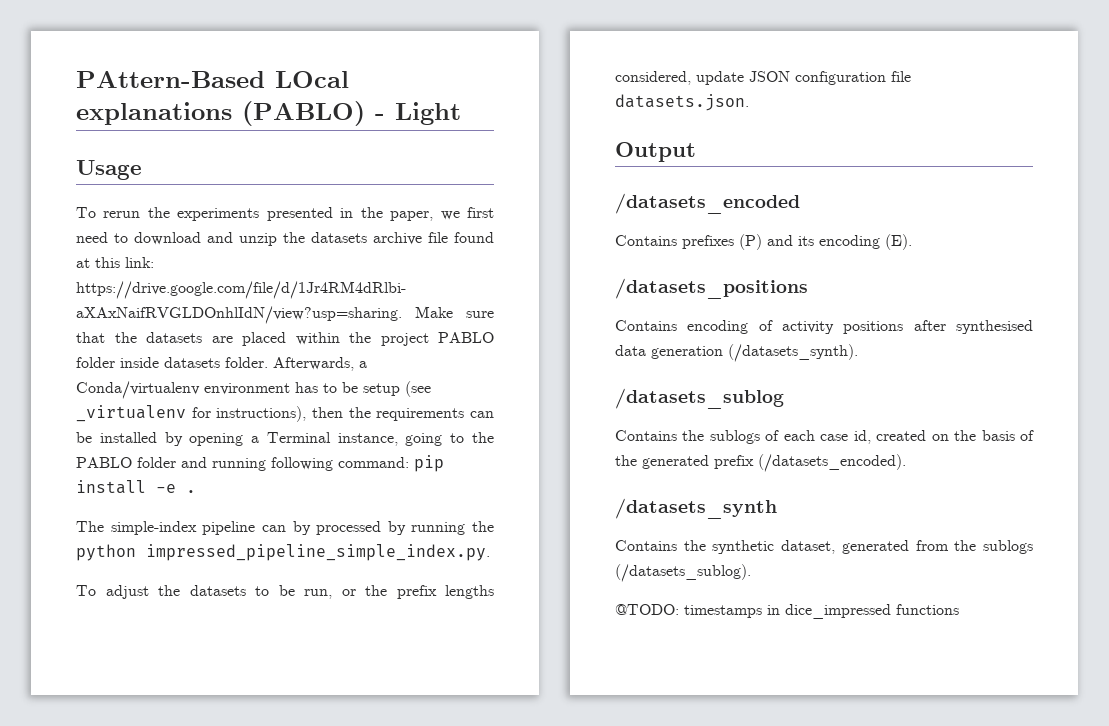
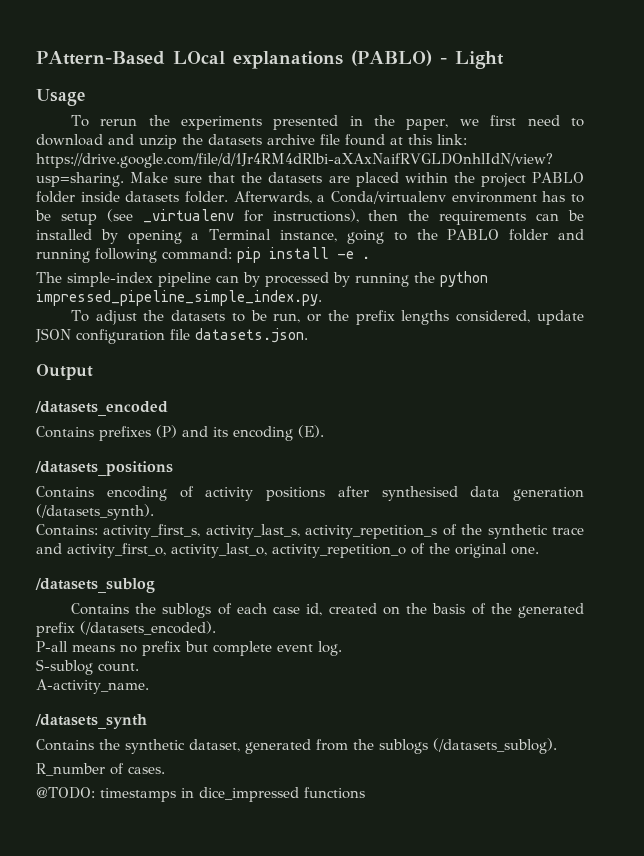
(858, 353) none -> [36,524,585,539] [36,543,539,558] // Contains: activity_first_s, activity_last_s, activity_repetition_s of the synthetic trace and activity_first_o, activity_last_o, activity_repetition_o of the original one.
(906, 463) none -> [36,641,342,656] [36,659,139,675] [36,679,149,694] // P-all means no prefix but complete event log. // S-sublog count. // A-activity_name.
(751, 573) none -> [36,763,165,776] // R_number of cases.

